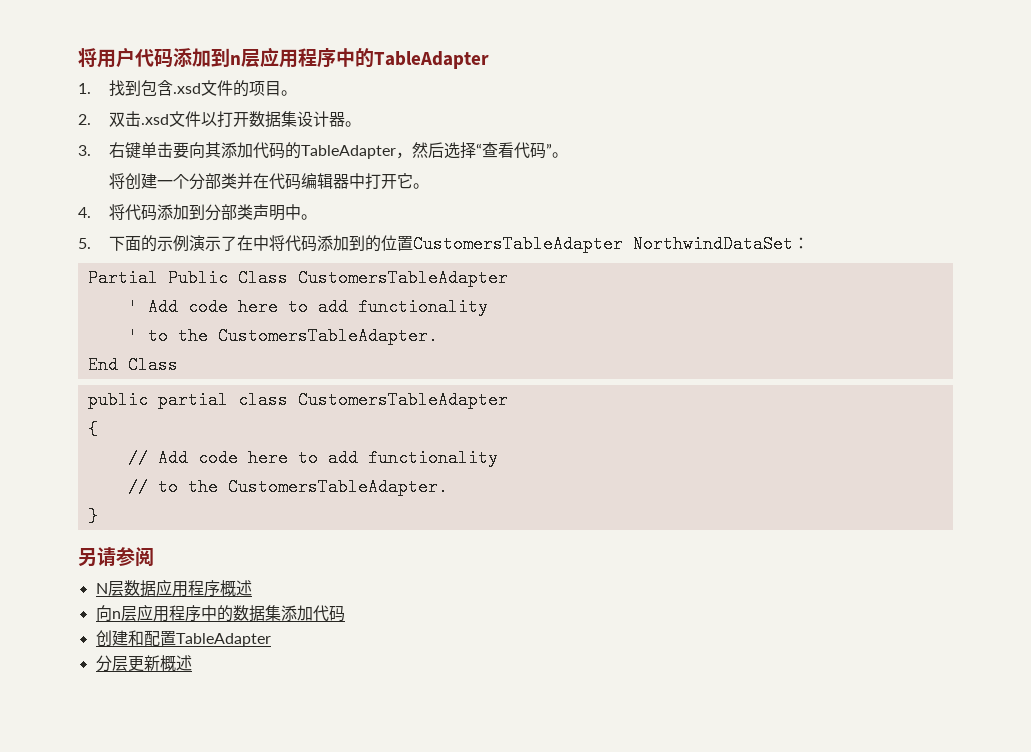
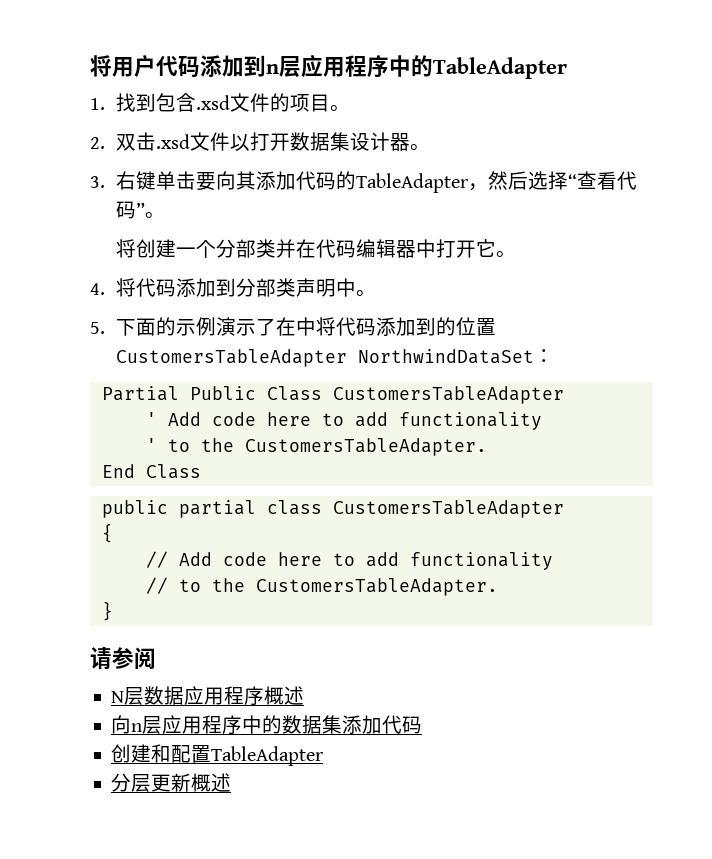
[78,548,97,567] 另 -> (113, 611) none

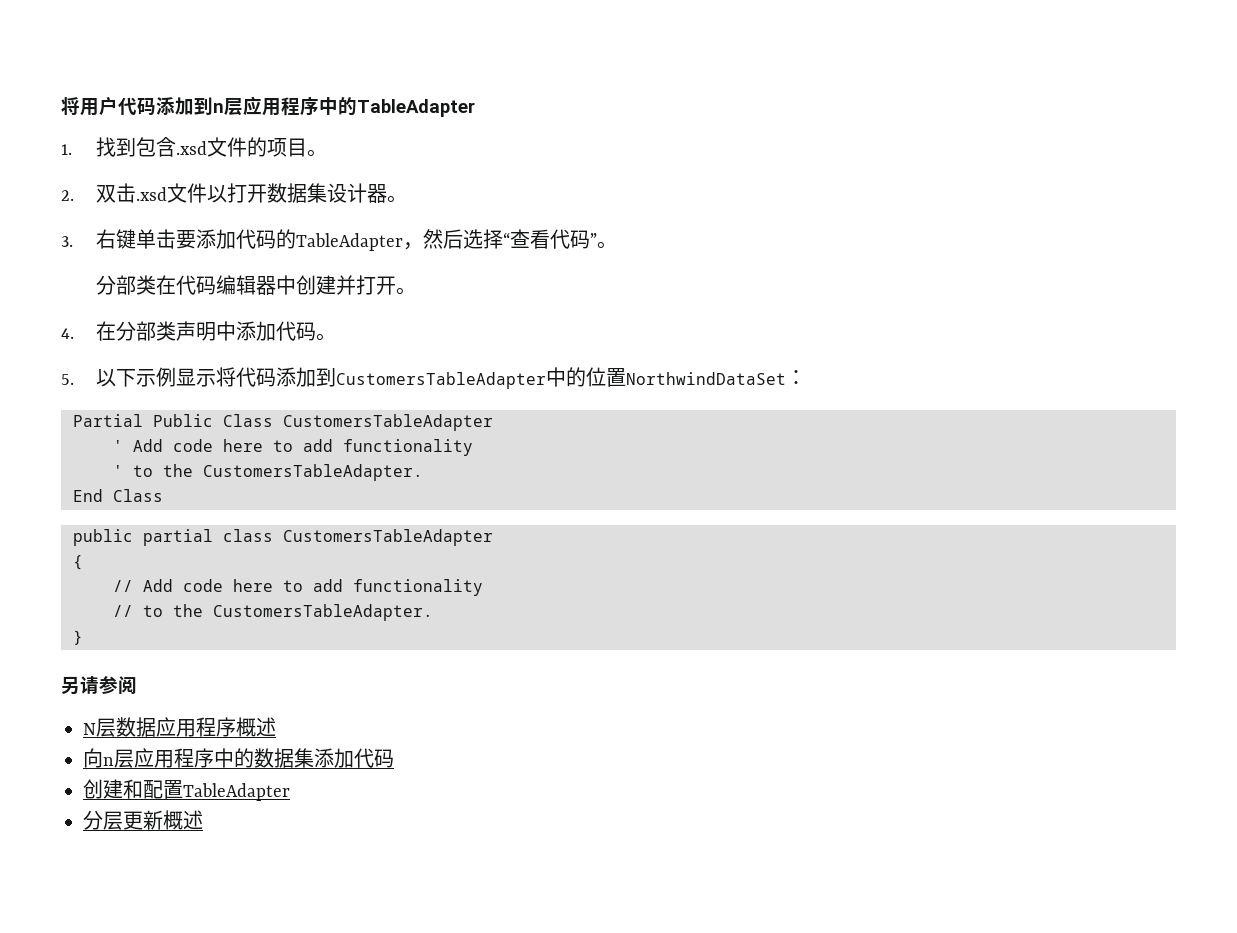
[216,171,257,190] 向其 -> (197, 239) none
[116,239,297,258] 将创建一个分部类并 -> [96,275,157,295] 分部类
[436,239,497,258] 打开它 -> [296,275,397,295] 创建并打开
[116,278,377,297] [90,317,497,336] [116,349,348,367] 将代码添加到分部类声明中。 // 5.下面的示例演示了在中将代码添加到的位置CustomersTableAdapter -> [96,321,337,341] [61,367,627,389] 在分部类声明中添加代码。 // 5.以下示例显示将代码添加到CustomersTableAdapter中的位置
(113, 611) none -> [61,676,80,695] 另

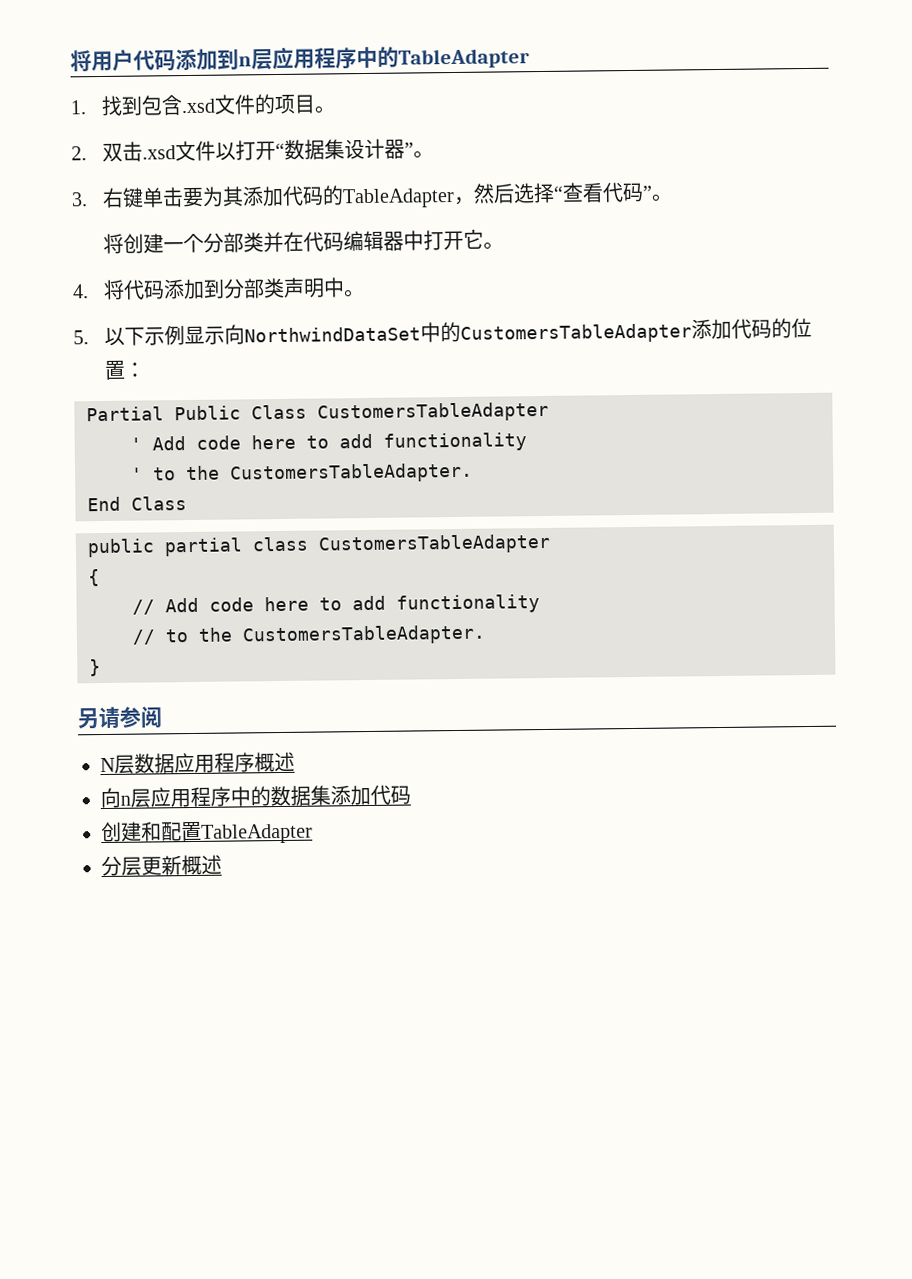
(268, 193) none -> [275,142,286,159] “
(388, 193) none -> [404,142,415,157] ”
(197, 239) none -> [202,186,245,207] 为其
[96,275,157,295] 分部类 -> [103,231,285,254] 将创建一个分部类并
[296,275,397,295] 创建并打开 -> [423,229,485,251] 打开它
[96,321,117,341] 在 -> [103,278,226,300] 将代码添加到
[236,321,317,341] 添加代码 -> (346, 287) none
[216,367,787,389] 将代码添加到CustomersTableAdapter中的位置NorthwindDataSet -> [224,317,813,345] [104,360,127,380] 向NorthwindDataSet中的CustomersTableAdapter添加代码的位置

